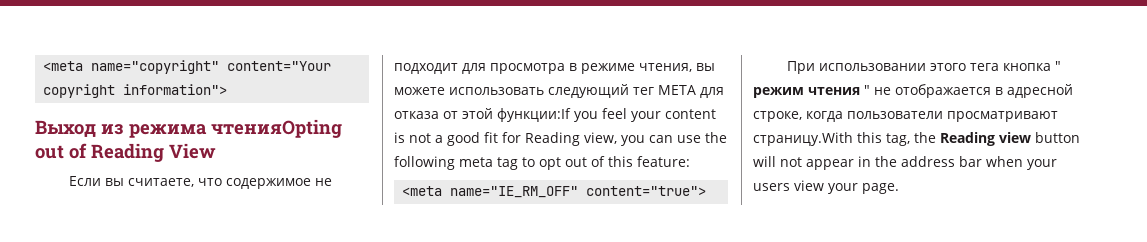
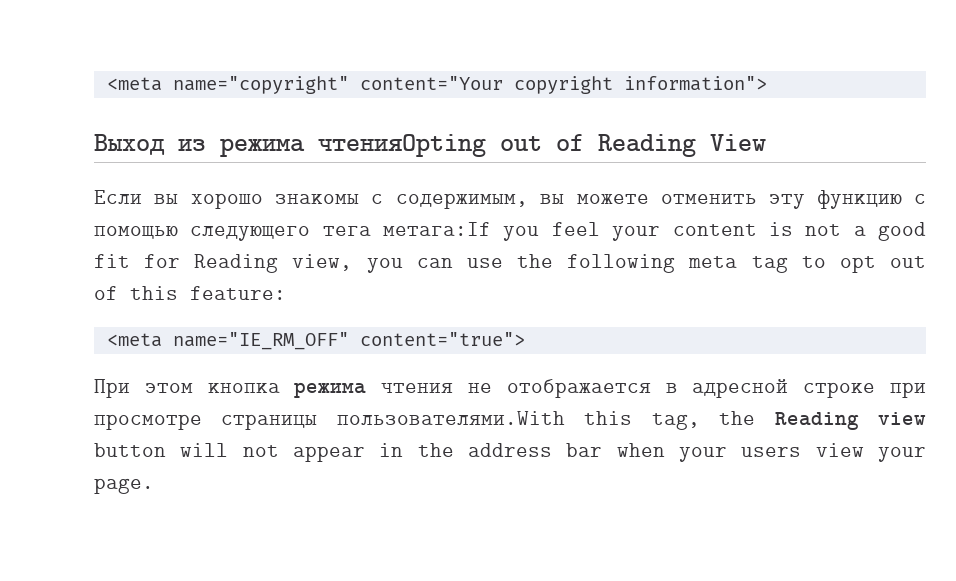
[128,178,333,189] [394,63,715,74] [394,84,724,98] [394,108,571,122] считаете, что содержимое не подходит для просмотра в режиме чтения, вы можете использовать следующий тег META для отказа от этой функции:If -> [190,190,927,209] [94,222,492,241] хорошо знакомы с содержимым, вы можете отменить эту функцию с помощью следующего тега метага:If
[819,61,1062,71] [753,84,1073,98] [753,111,1058,122] [753,132,853,146] использовании этого тега кнопка " режим чтения " не отображается в адресной строке, когда пользователи просматривают страницу.With -> [144,379,926,398] [94,411,565,430] этом кнопка режима чтения не отображается в адресной строке при просмотре страницы пользователями.With

